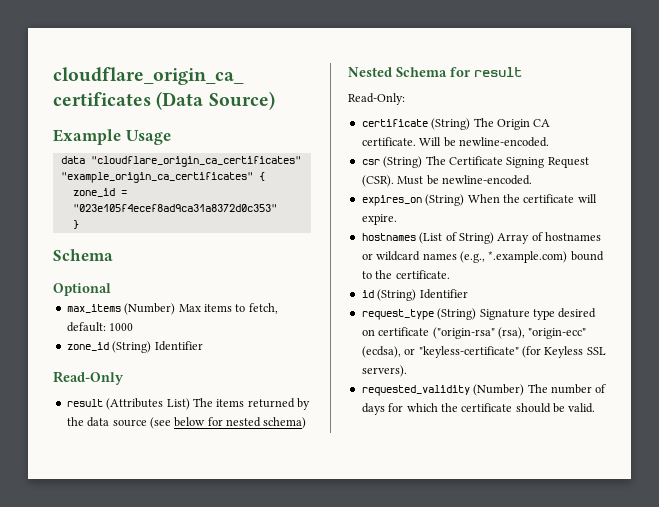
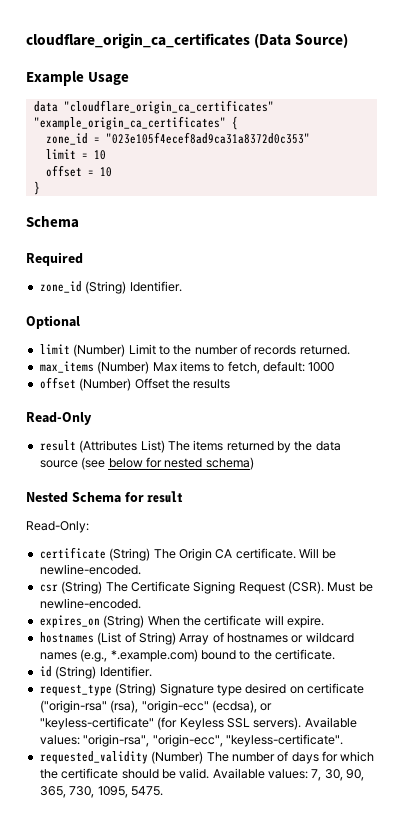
[72,220,79,229] [53,249,113,261] [53,283,111,296] } // Schema // Optional -> [45,149,106,160] [45,165,112,177] [33,181,40,195] [26,216,79,228] [26,252,83,266] [39,281,182,294] [26,315,80,329] [39,344,350,357] limit = 10 // offset = 10 // } // Schema // Required // zone_id (String) Identifier. // Optional // limit (Number) Limit to the number of records returned.
[66,341,203,353] zone_id (String) Identifier -> [39,377,231,391] offset (Number) Offset the results
[419,289,468,299] Identifier -> [99,666,152,677] Identifier.
(407, 371) none -> [304,717,357,728] [39,734,343,747] Available values: "origin-rsa", "origin-ecc", "keyless-certificate".
(596, 408) none -> [212,768,365,781] [39,786,163,798] Available values: 7, 30, 90, 365, 730, 1095, 5475.

